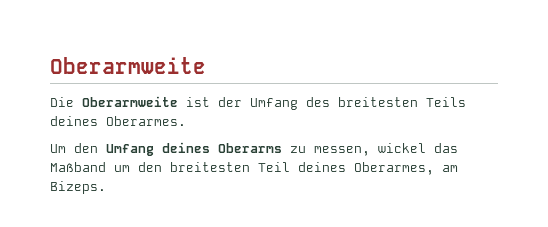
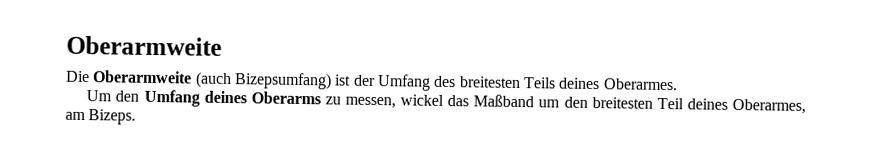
(178, 101) none -> [194,71,332,90] (auch Bizepsumfang)

